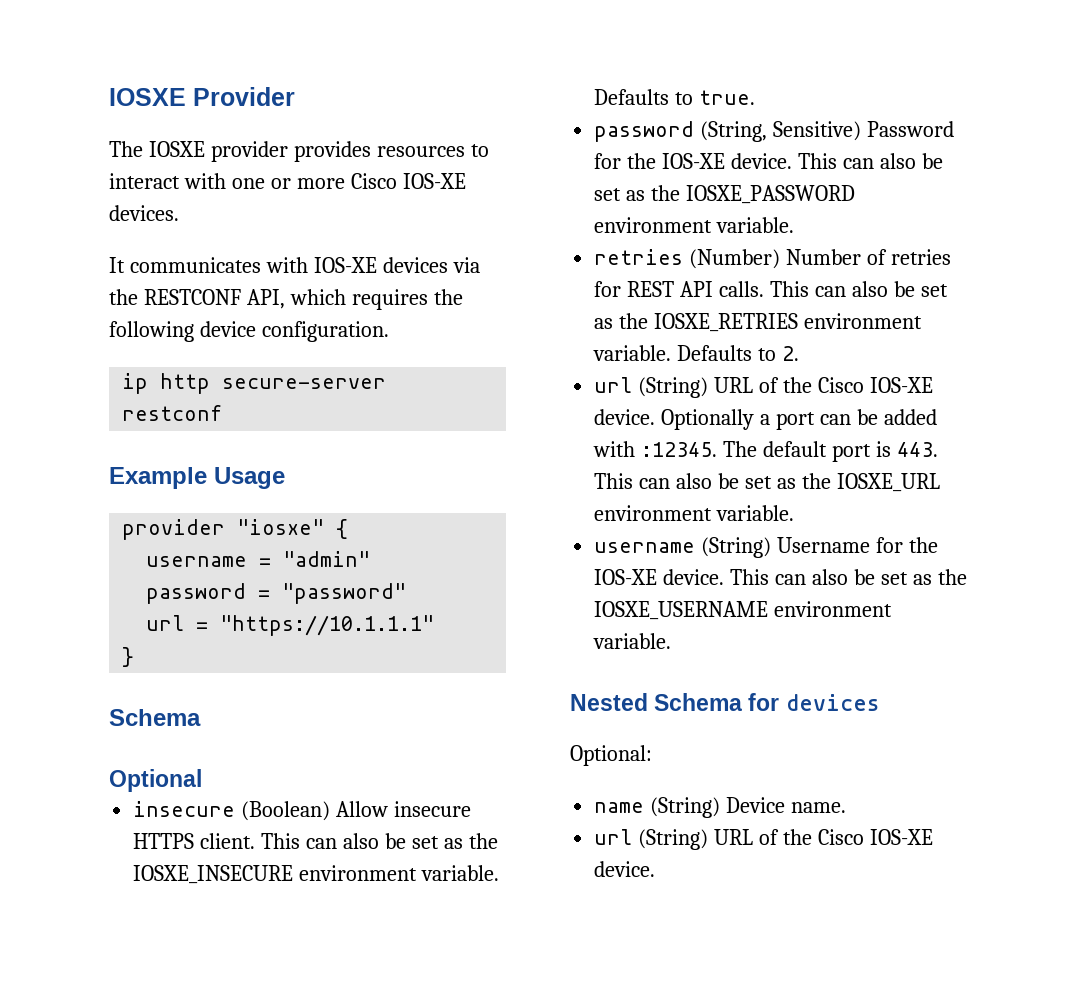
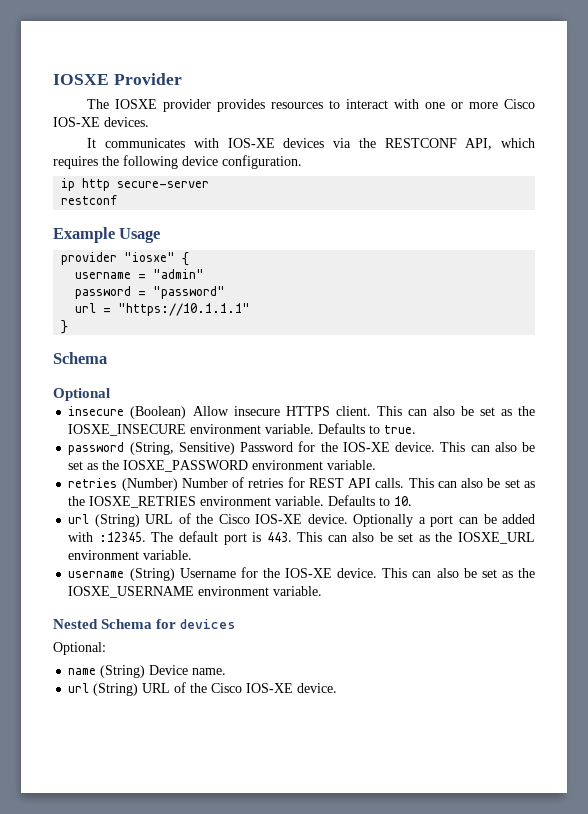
[782,346,800,361] 2. -> [394,496,413,506] 10.

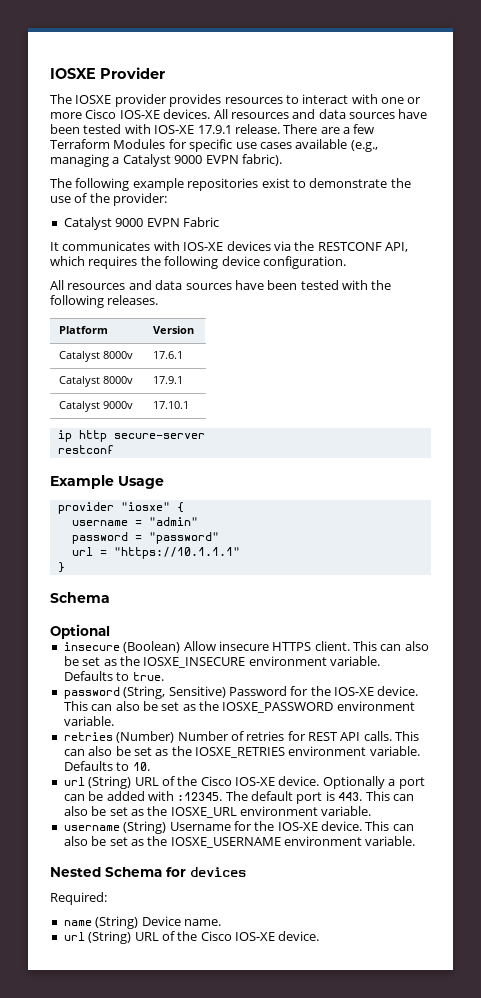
(149, 122) none -> [213,109,428,119] [50,124,375,134] [50,139,378,152] [50,154,282,167] [50,178,411,191] [50,193,168,206] [63,217,219,230] All resources and data sources have been tested with IOS-XE 17.9.1 release. There are a few Terraform Modules for specific use cases available (e.g., managing a Catalyst 9000 EVPN fabric). // The following example repositories exist to demonstrate the use of the provider: // Catalyst 9000 EVPN Fabric
(302, 162) none -> [50,280,392,290] [50,295,159,308] [59,326,109,334] [153,326,195,334] [59,351,134,362] [153,351,184,359] [59,376,134,387] [153,376,184,384] [59,401,134,412] [153,401,190,409] // All resources and data sources have been tested with the following releases. // Platform | Version // Catalyst 8000v | 17.6.1 // Catalyst 8000v | 17.9.1 // Catalyst 9000v | 17.10.1
[53,642,106,655] Optional: -> [50,892,107,905] Required:

